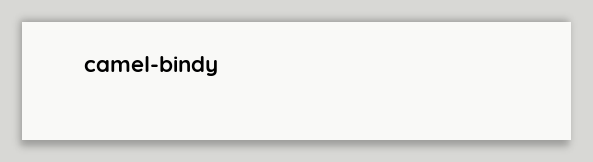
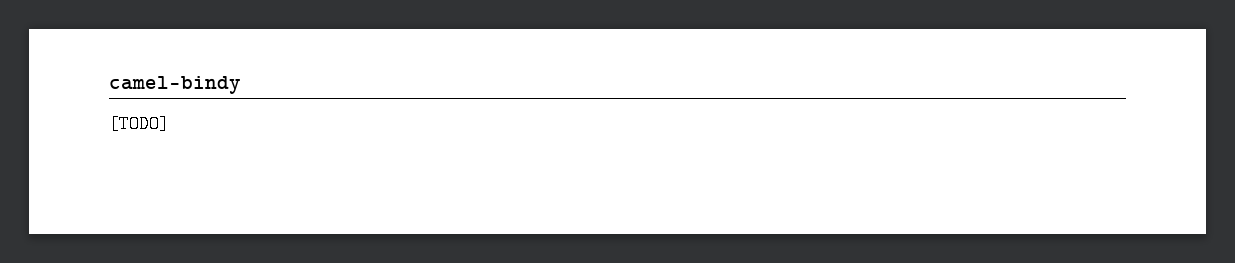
(218, 66) none -> [109,115,169,133] // [TODO]

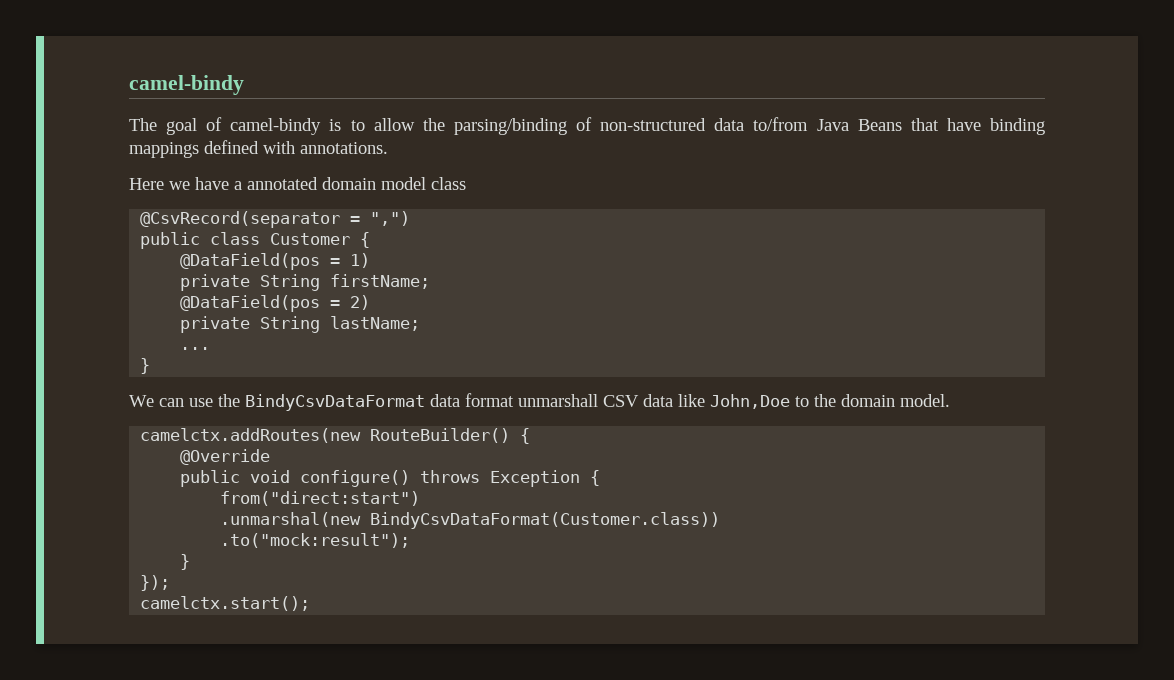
[109,115,169,133] [TODO] -> [129,117,1045,135] [129,140,388,158] [129,177,466,190] [140,211,411,228] [140,232,371,249] [180,253,371,270] [180,274,431,291] [180,295,371,312] [180,316,421,333] [180,347,211,350] [140,358,151,374] [129,393,950,411] [140,428,531,444] [180,449,271,465] [180,470,601,487] [220,491,421,506] [220,512,721,529] [220,533,411,548] [180,554,191,570] [140,575,171,591] [140,596,311,611] The goal of camel-bindy is to allow the parsing/binding of non-structured data to/from Java Beans that have binding mappings defined with annotations. // Here we have a annotated domain model class // @CsvRecord(separator = ",") // public class Customer { // @DataField(pos = 1) // private String firstName; // @DataField(pos = 2) // private String lastName; // ... // } // We can use the BindyCsvDataFormat data format unmarshall CSV data like John,Doe to the domain model. // camelctx.addRoutes(new RouteBuilder() { // @Override // public void configure() throws Exception { // from("direct:start") // .unmarshal(new BindyCsvDataFormat(Customer.class)) // .to("mock:result"); // } // }); // camelctx.start();

